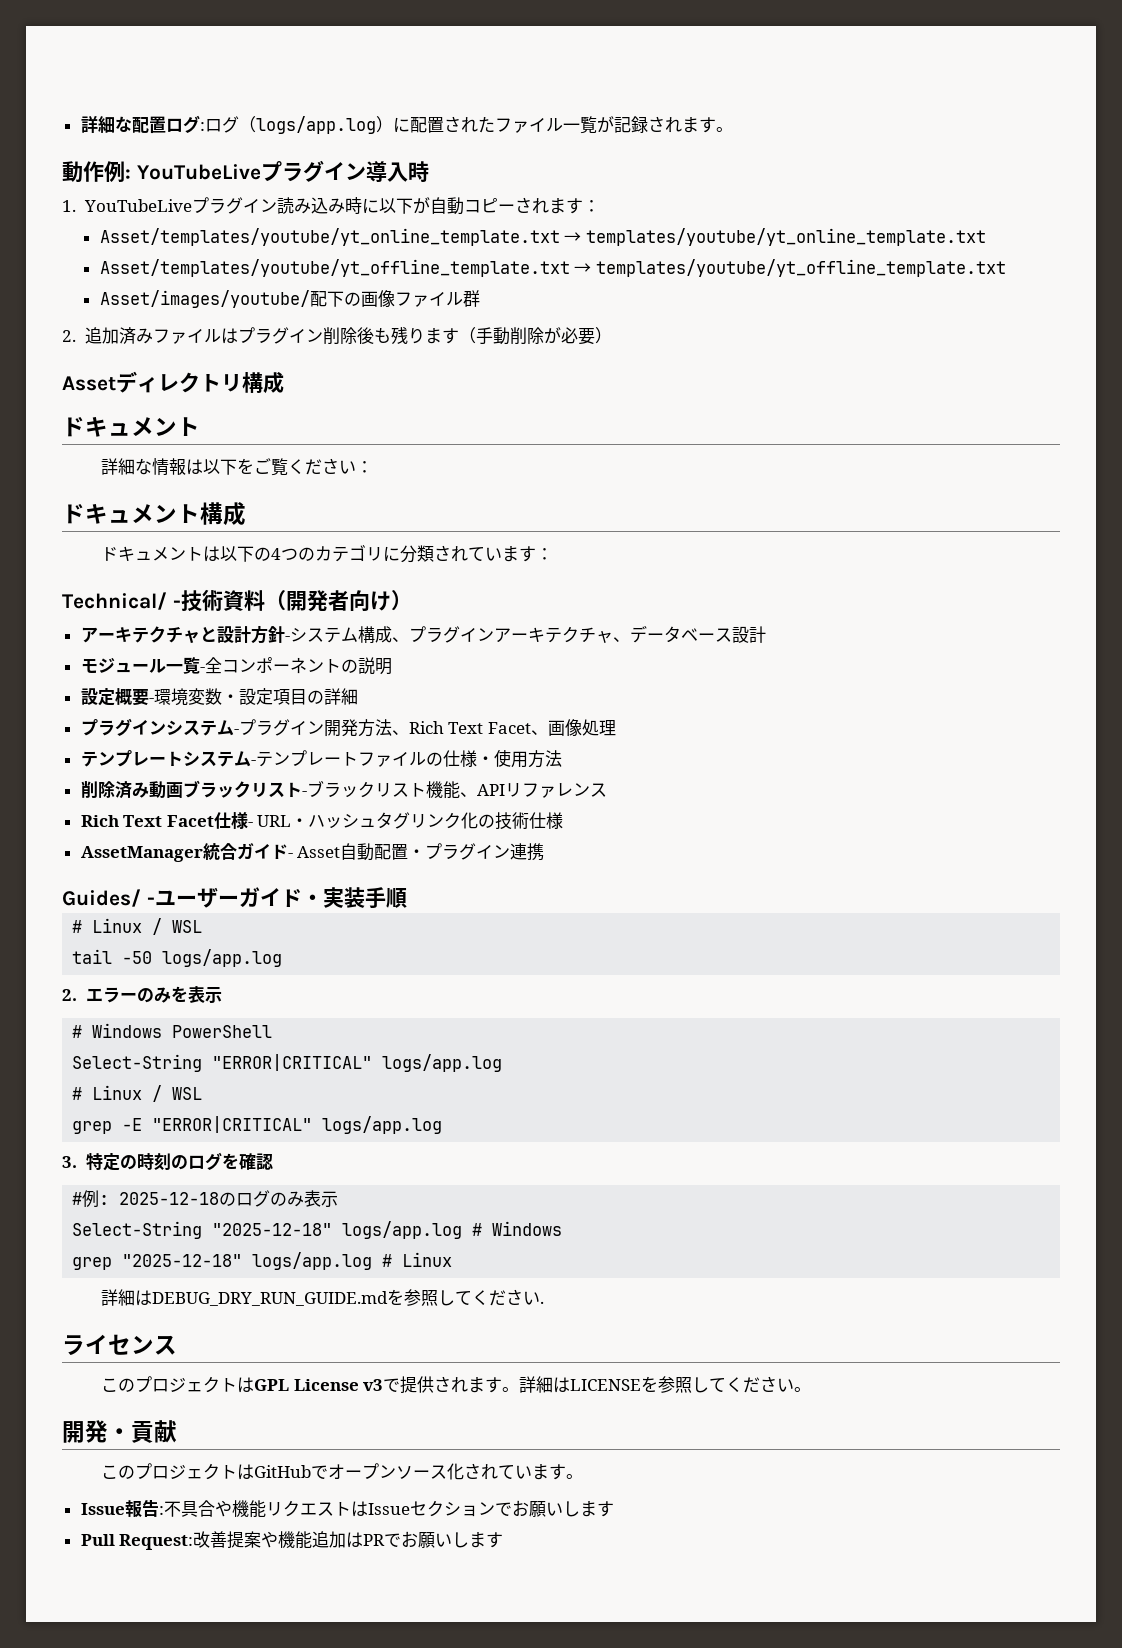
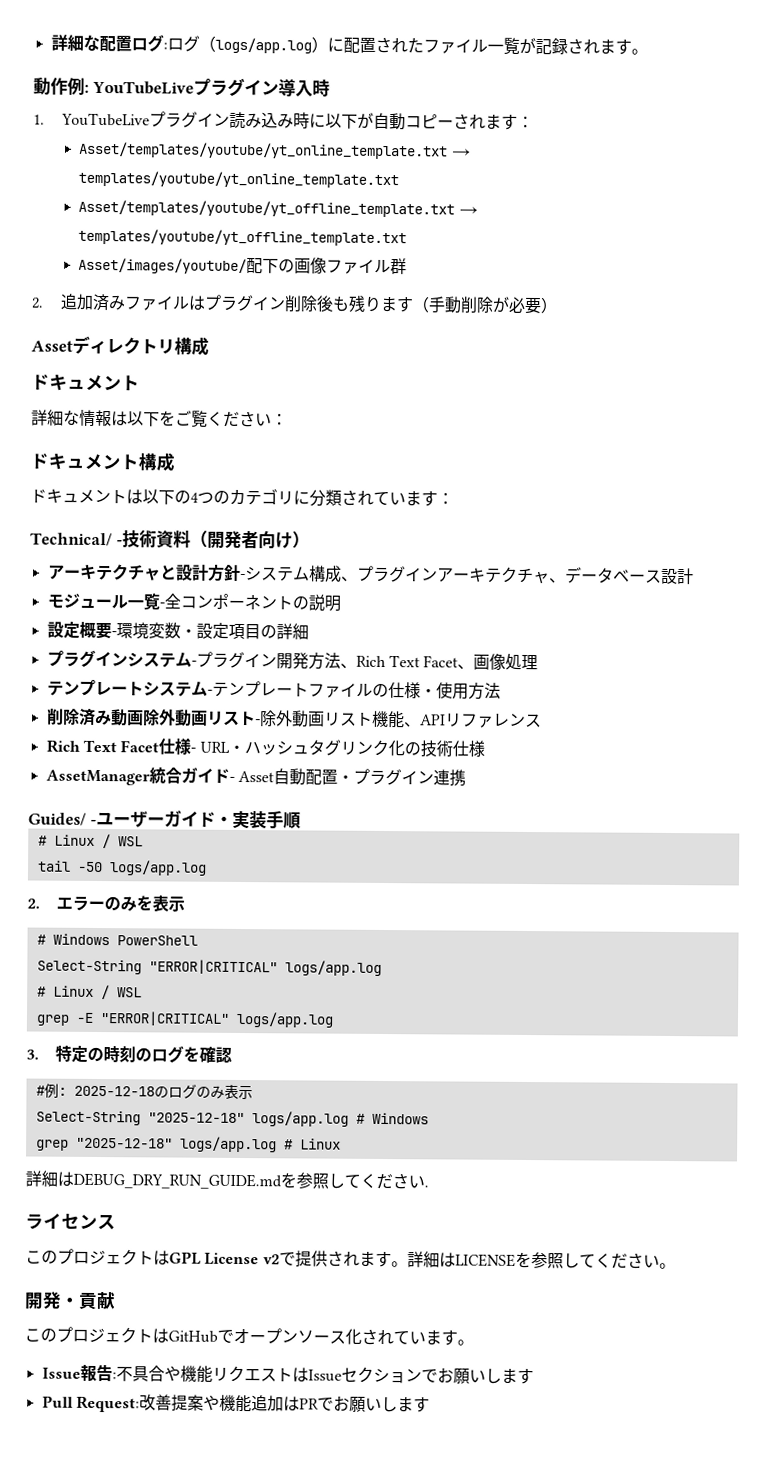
[182,780,251,798] ブラック -> [142,708,208,727] 除外動画
[306,780,375,798] ブラック -> [259,710,325,728] 除外動画
[363,1379,384,1391] v3 -> [262,1254,280,1265] v2

